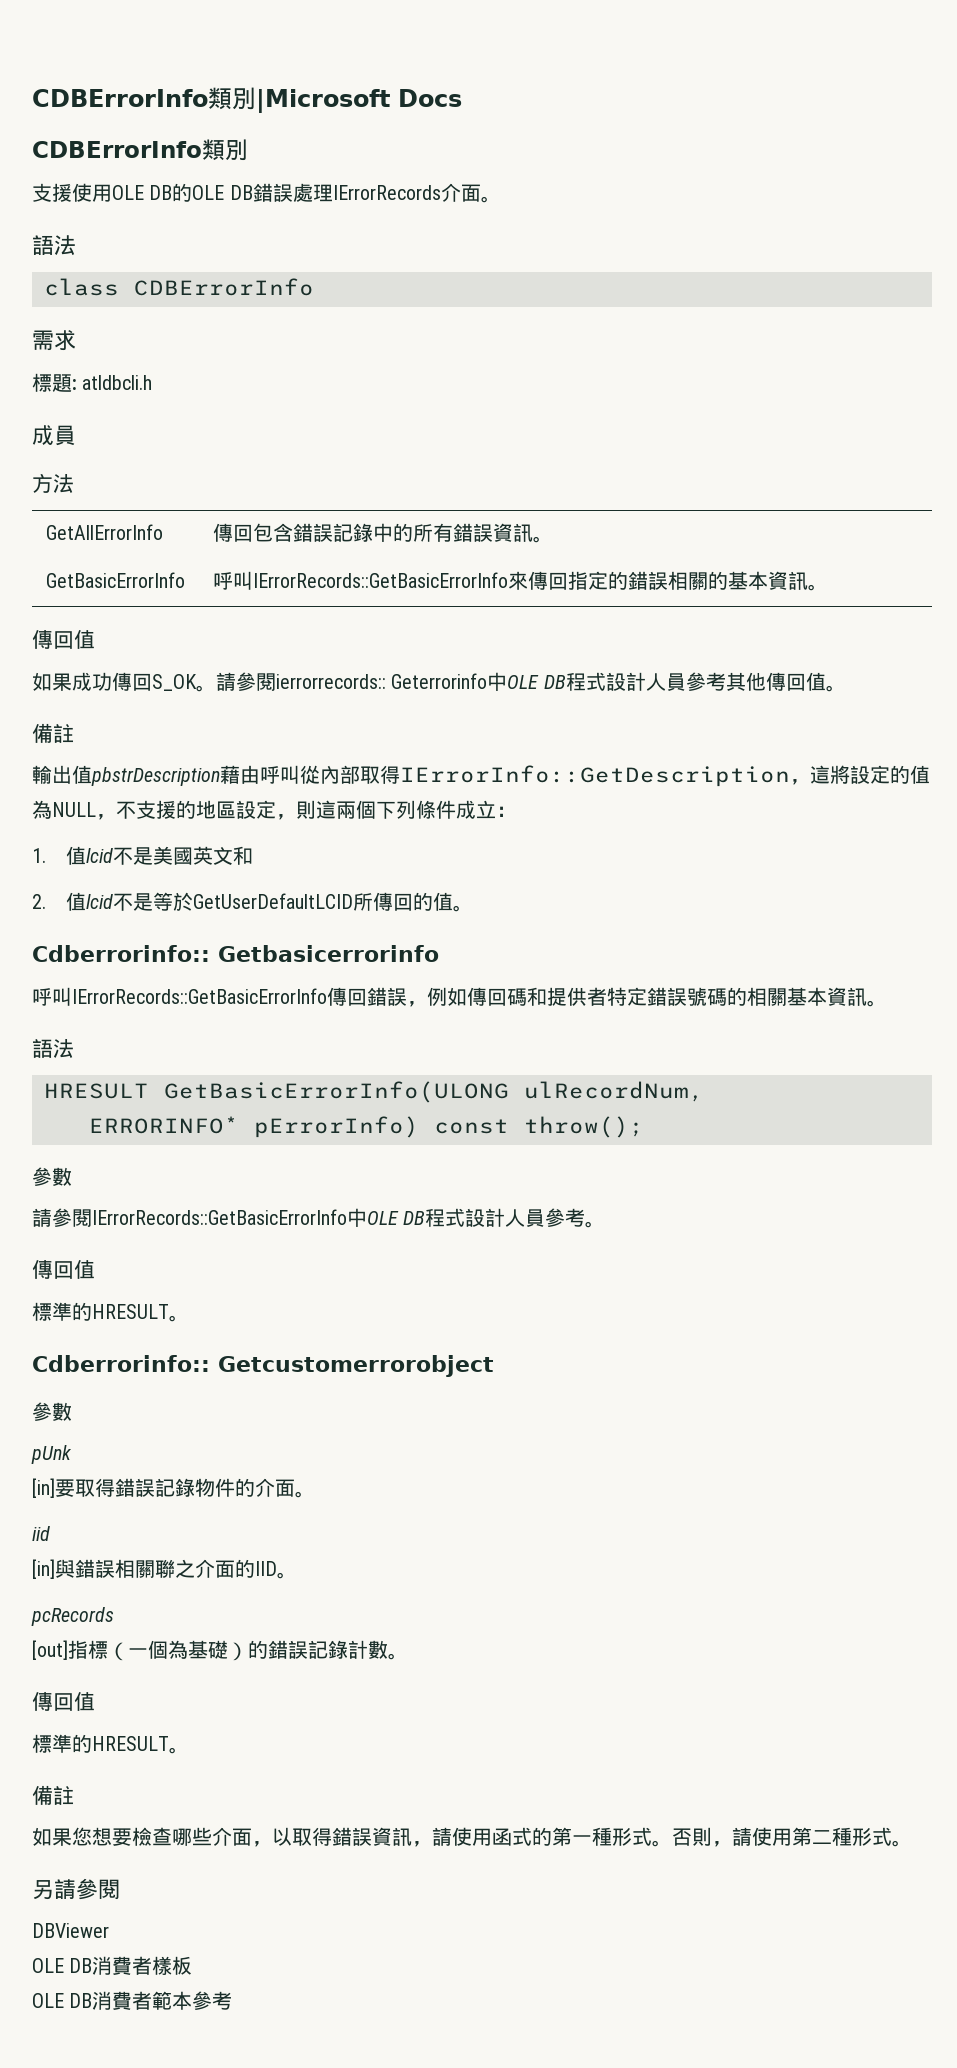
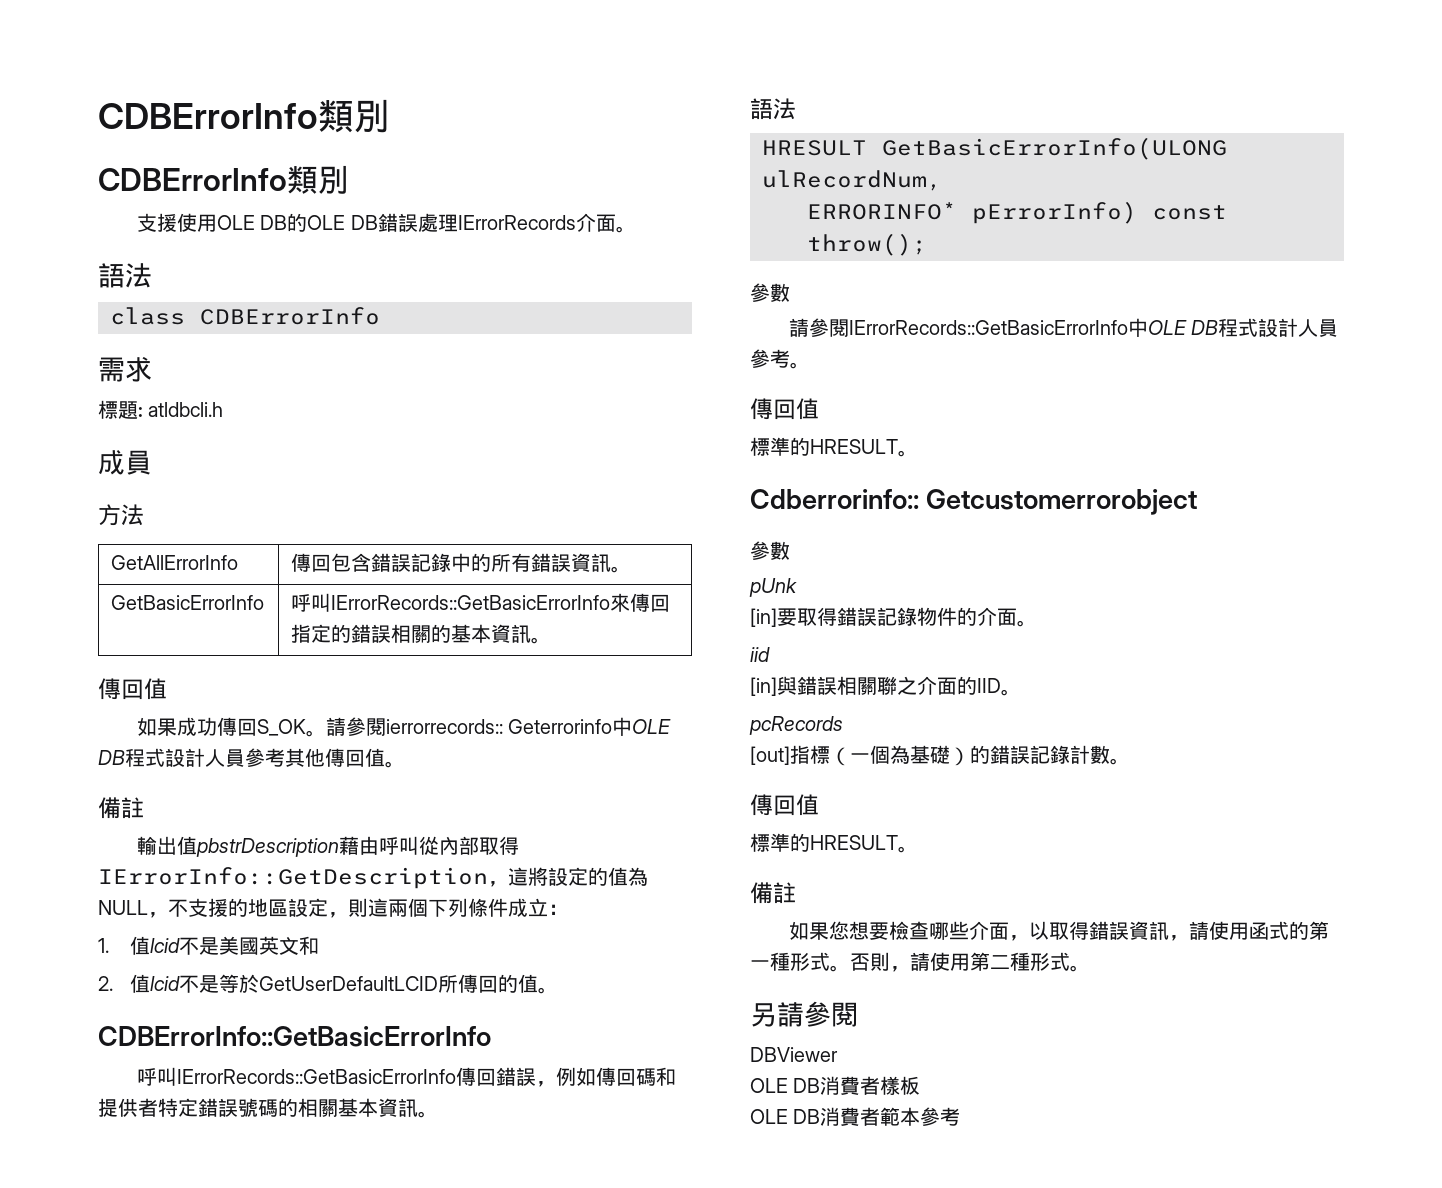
[32,87,462,113] CDBErrorInfo類別|Microsoft Docs -> [98,99,390,133] CDBErrorInfo類別
[32,945,439,962] Cdberrorinfo:: Getbasicerrorinfo -> [98,1026,491,1047] CDBErrorInfo::GetBasicErrorInfo

